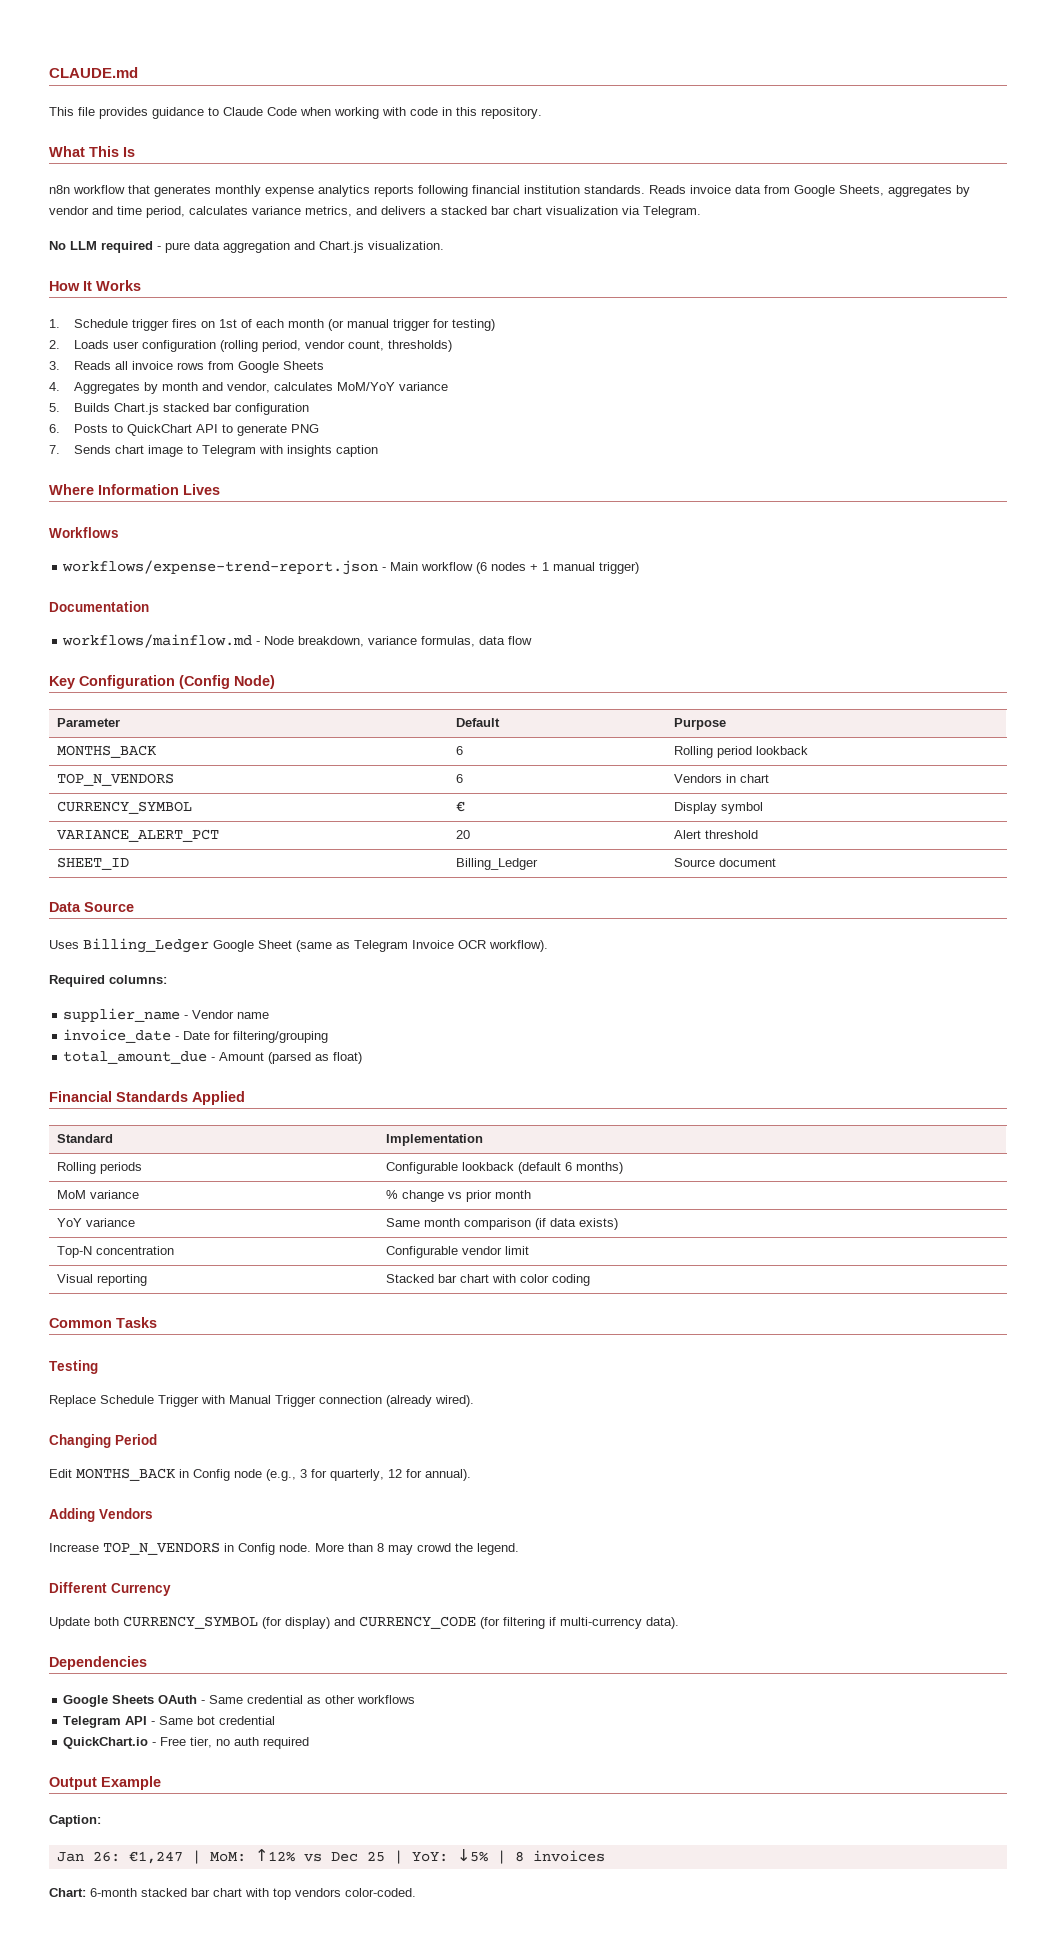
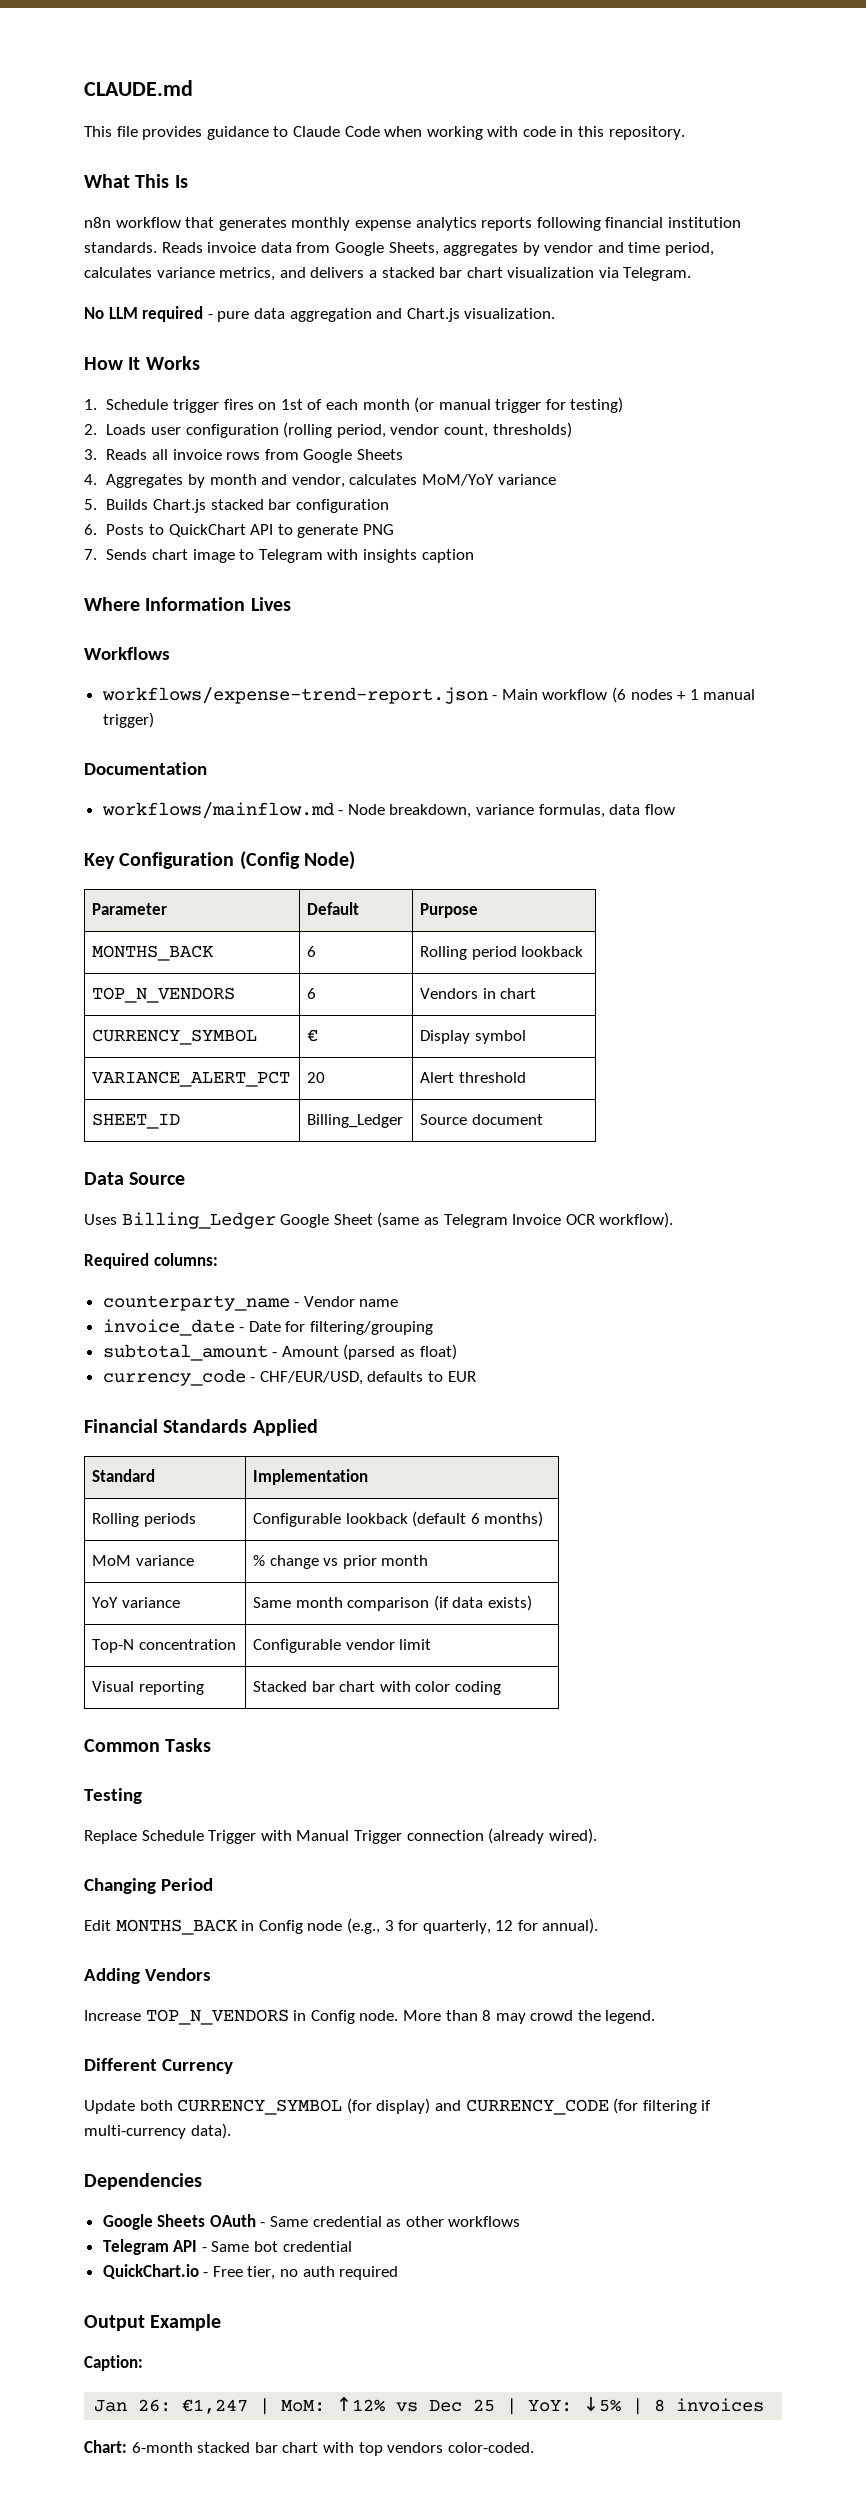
[63,1008,181,1022] supplier_name -> [102,1295,290,1311] counterparty_name
[63,1051,208,1064] total_amount_due -> [102,1344,268,1361] subtotal_amount
(363, 1058) none -> [102,1369,476,1386] // currency_code - CHF/EUR/USD, defaults to EUR

